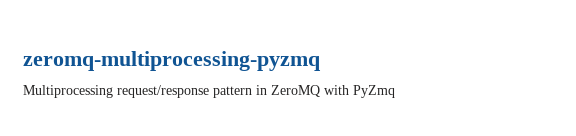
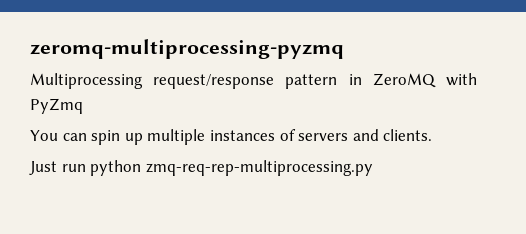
(395, 91) none -> [30,129,433,145] [29,160,373,176] // You can spin up multiple instances of servers and clients. // Just run python zmq-req-rep-multiprocessing.py

